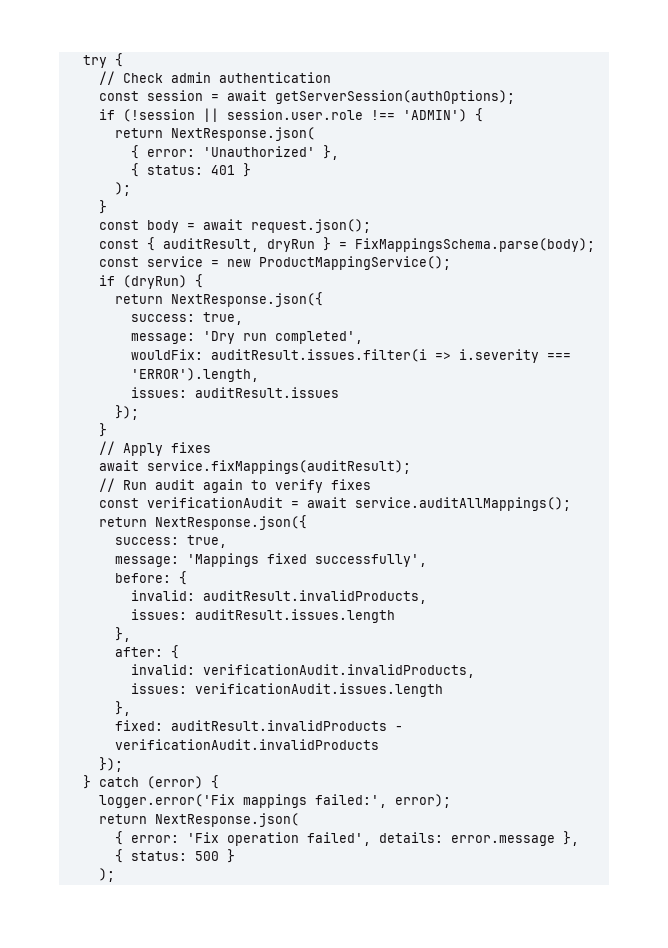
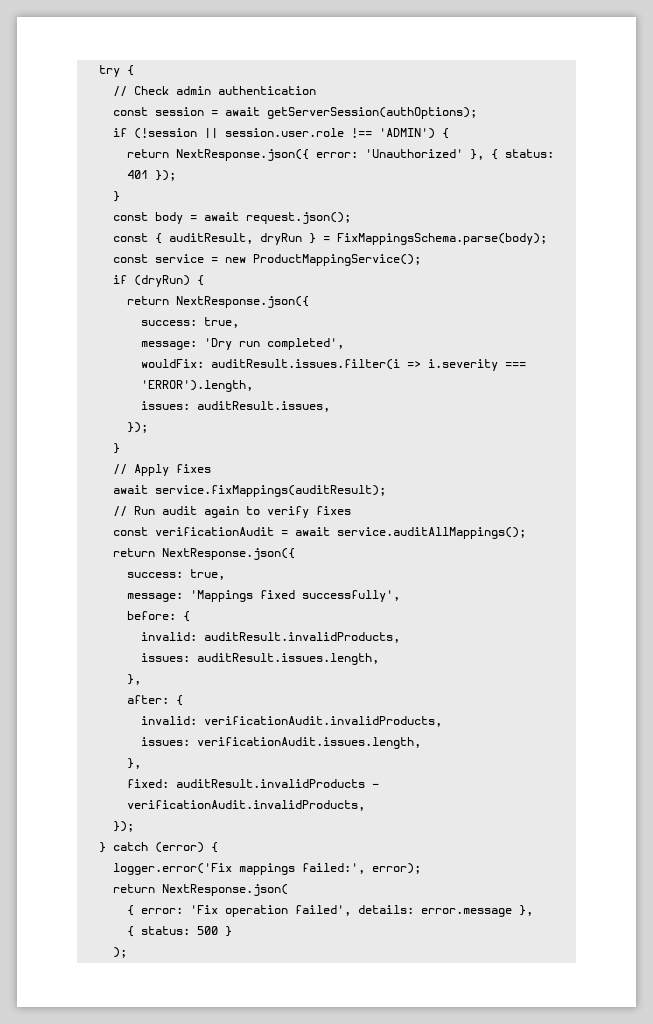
[171,127,316,141] [131,145,140,159] NextResponse.json( // { -> [175,149,309,161] NextResponse.json({
(340, 152) // -> (484, 154) none
[243,163,252,177] [115,182,132,196] } // ); -> [154,170,176,181] });
[195,387,340,398] auditResult.issues -> [196,401,330,412] auditResult.issues,
[195,609,396,623] auditResult.issues.length -> [196,653,379,665] auditResult.issues.length,
[195,683,444,697] verificationAudit.issues.length -> [196,737,421,749] verificationAudit.issues.length,
[115,739,380,750] verificationAudit.invalidProducts -> [126,800,365,811] verificationAudit.invalidProducts,

